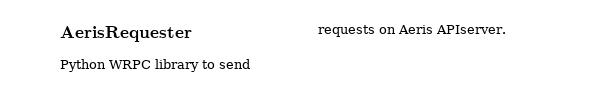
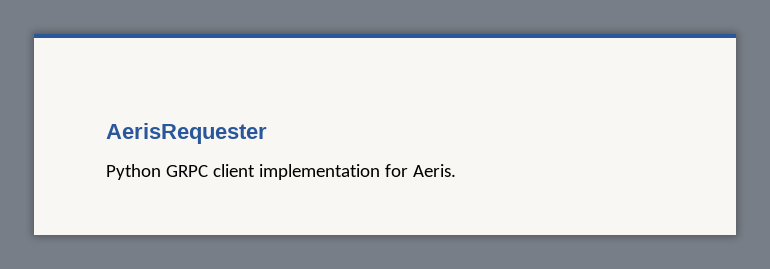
[109,59,250,72] [318,25,506,37] WRPC library to send requests on Aeris APIserver. -> [165,164,456,180] GRPC client implementation for Aeris.

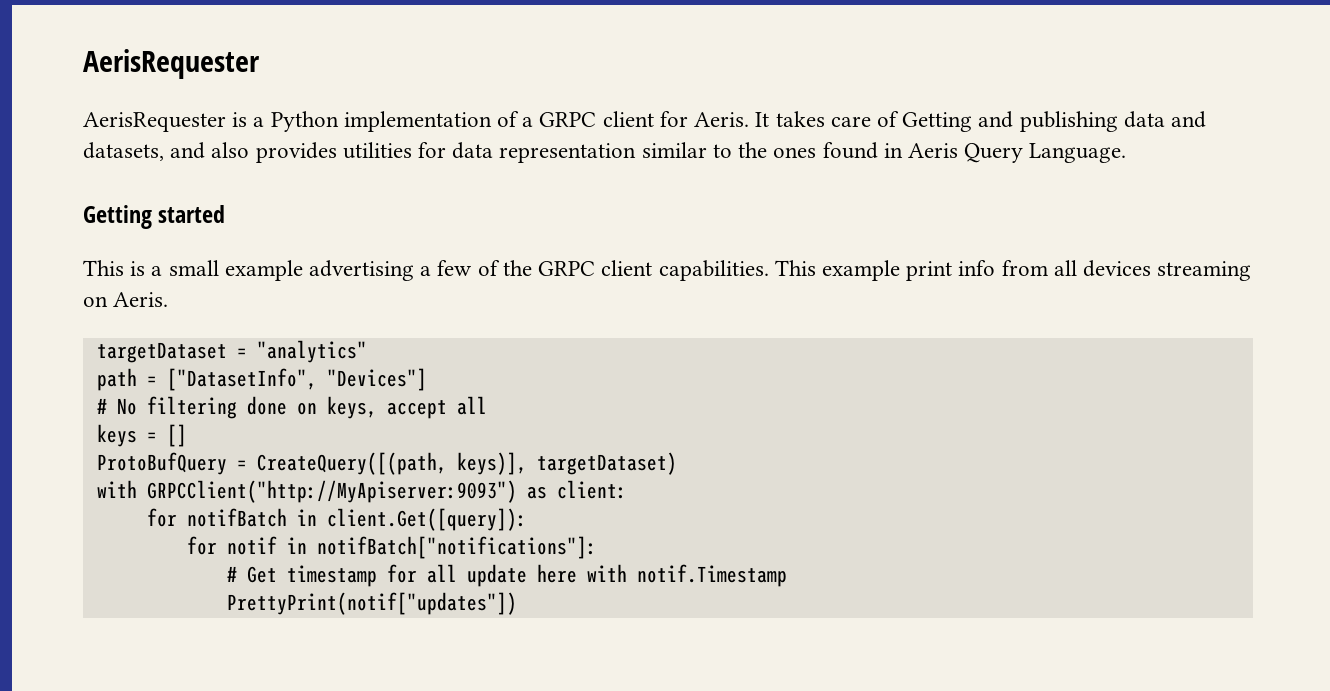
[106,164,380,180] Python GRPC client implementation -> [83,111,654,132] AerisRequester is a Python implementation of a GRPC client
(456, 170) none -> [755,111,1206,132] [83,142,1127,163] [83,205,226,229] [83,260,1252,281] [83,292,169,307] [96,340,367,363] [96,368,427,391] [96,396,487,419] [96,424,187,447] [96,452,677,475] [96,480,627,503] [146,508,527,531] [186,536,597,559] [226,564,787,587] [226,592,517,615] It takes care of Getting and publishing data and datasets, and also provides utilities for data representation similar to the ones found in Aeris Query Language. // Getting started // This is a small example advertising a few of the GRPC client capabilities. This example print info from all devices streaming on Aeris. // targetDataset = "analytics" // path = ["DatasetInfo", "Devices"] // # No filtering done on keys, accept all // keys = [] // ProtoBufQuery = CreateQuery([(path, keys)], targetDataset) // with GRPCClient("http://MyApiserver:9093") as client: // for notifBatch in client.Get([query]): // for notif in notifBatch["notifications"]: // # Get timestamp for all update here with notif.Timestamp // PrettyPrint(notif["updates"])

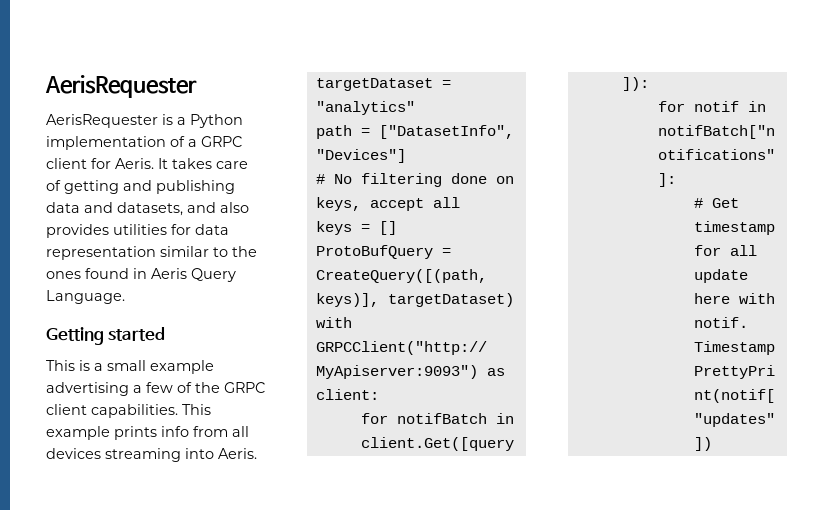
[902,112,973,132] Getting -> [64,180,119,194] getting
[906,261,953,281] print -> [114,426,157,440] prints
[83,296,108,307] on -> [185,448,214,459] into

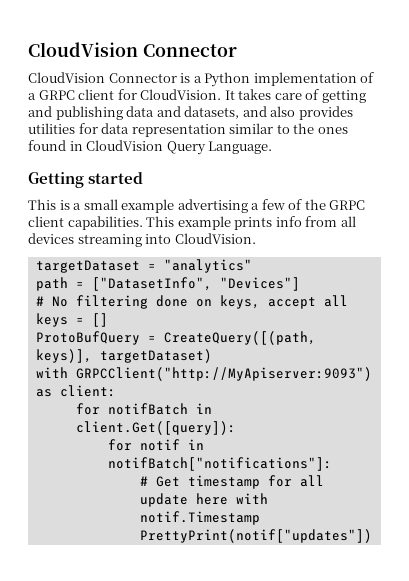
[45,75,197,98] [46,114,158,128] AerisRequester // AerisRequester -> [28,42,237,57] [28,72,177,83] CloudVision Connector // CloudVision Connector
[115,158,154,169] Aeris. -> [140,89,222,100] CloudVision.
[151,268,187,279] Aeris -> [86,140,164,151] CloudVision
[218,448,257,459] Aeris. -> [174,233,256,244] CloudVision.

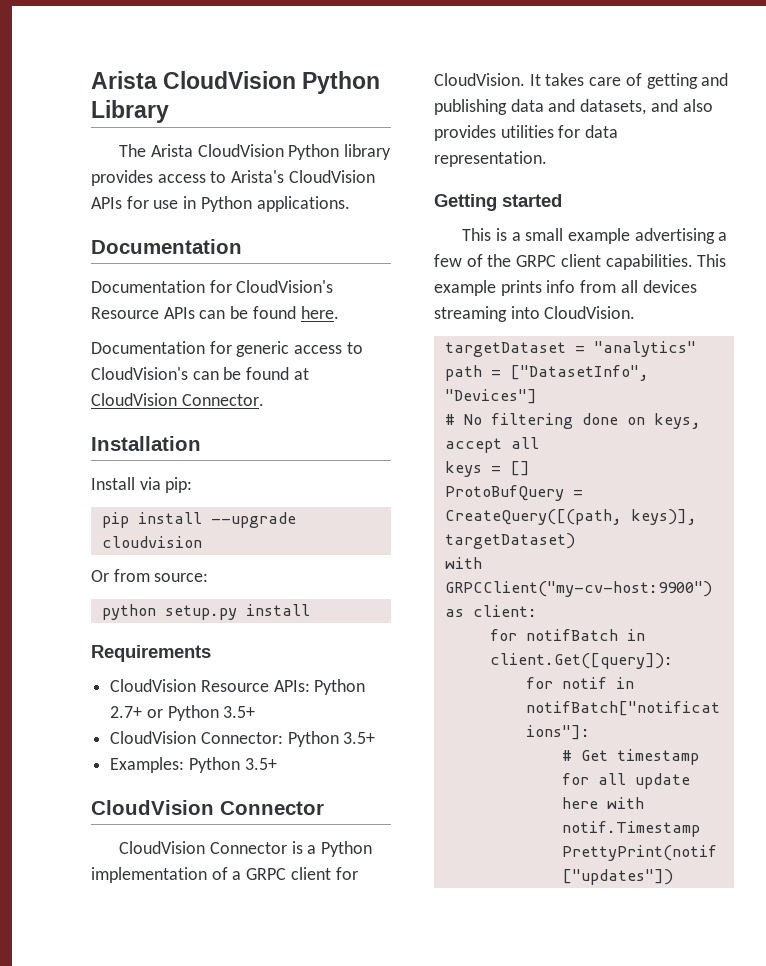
(28, 49) none -> [91,71,381,94] [91,100,169,123] [119,144,392,160] [91,170,375,186] [91,196,350,212] [91,239,242,254] [91,280,334,293] [91,306,339,319] [91,341,363,357] [91,367,309,380] [91,393,264,406] [91,436,201,451] [91,477,193,493] [101,512,296,528] [101,536,202,548] [91,569,209,582] [101,604,310,620] [91,645,211,662] [110,679,366,695] [110,705,256,721] [110,731,376,747] [110,757,277,773] Arista CloudVision Python Library // The Arista CloudVision Python library provides access to Arista's CloudVision APIs for use in Python applications. // Documentation // Documentation for CloudVision's Resource APIs can be found here. // Documentation for generic access to CloudVision's can be found at CloudVision Connector. // Installation // Install via pip: // pip install --upgrade cloudvision // Or from source: // python setup.py install // Requirements // CloudVision Resource APIs: Python 2.7+ or Python 3.5+ // CloudVision Connector: Python 3.5+ // Examples: Python 3.5+ //
[131,123,348,137] [28,140,273,155] representation similar to the ones found in CloudVision Query Language. -> [434,151,547,167] representation.
[75,367,372,381] GRPCClient("http://MyApiserver:9093") -> [444,581,712,597] GRPCClient("my-cv-host:9900")

